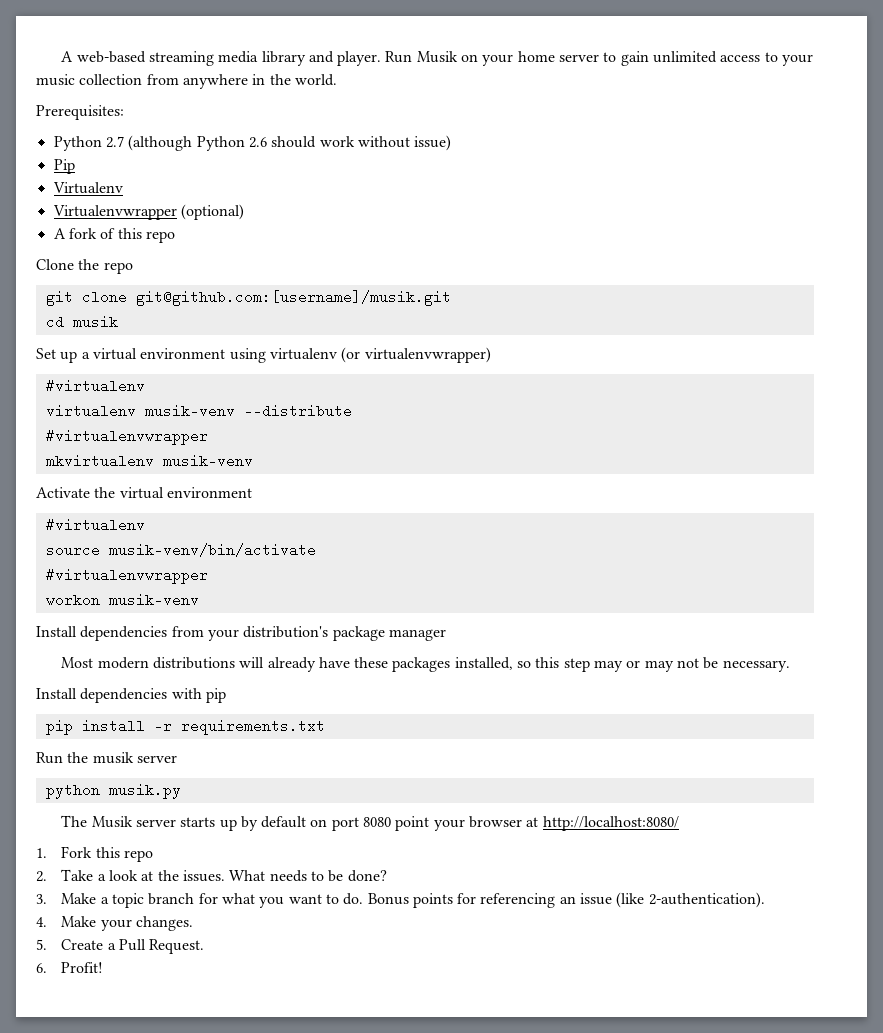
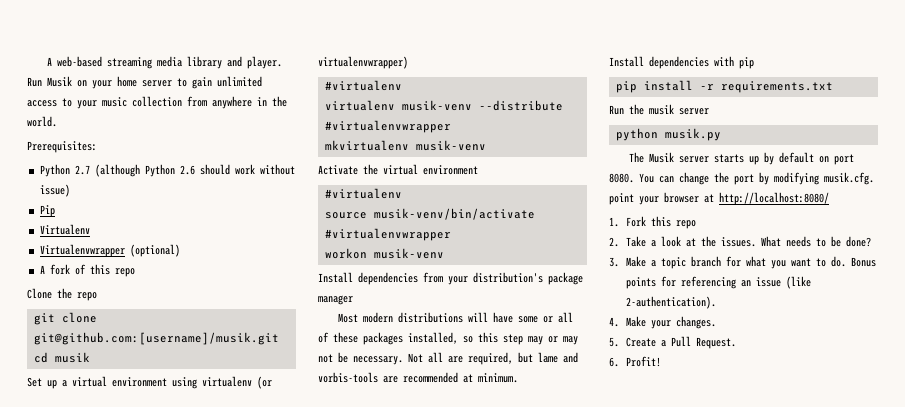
[267,657,350,672] already have -> [493,312,574,323] [318,332,329,343] have some or all of
(790, 666) none -> [408,352,578,365] [318,372,518,383] Not all are required, but lame and vorbis-tools are recommended at minimum.
[363,817,392,827] 8080 -> [609,172,874,185] 8080. You can change the port by modifying musik.cfg.

